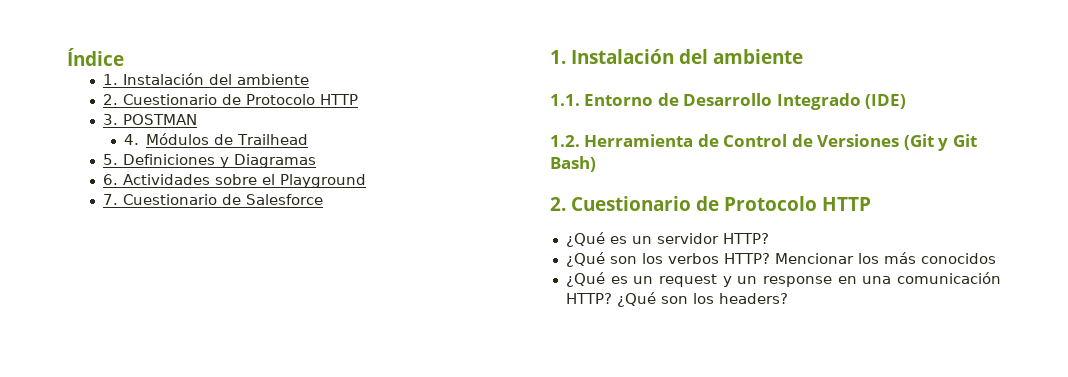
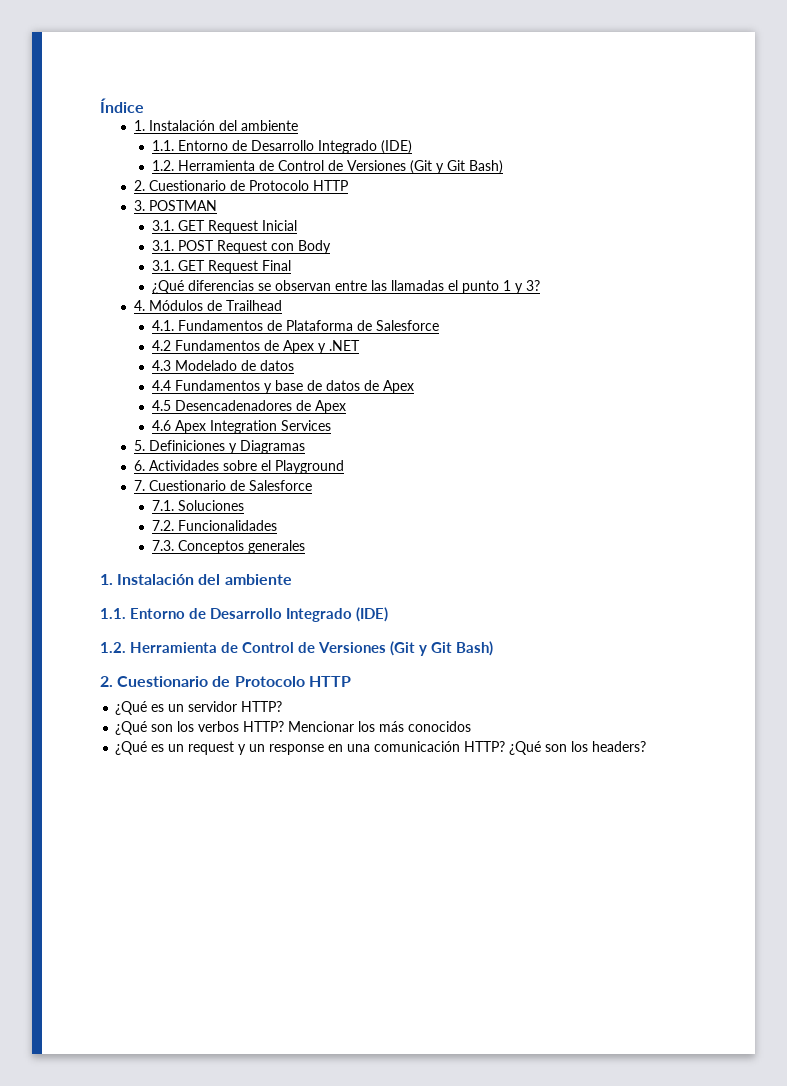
(310, 79) none -> [151,140,412,154] [151,160,503,174] // 1.1. Entorno de Desarrollo Integrado (IDE) // 1.2. Herramienta de Control de Versiones (Git y Git Bash)
[124,133,309,145] 4. Módulos de Trailhead -> [151,220,297,234] [151,240,331,254] [151,260,291,274] [151,280,540,294] [133,300,282,311] [151,320,439,331] [151,340,360,354] [151,360,294,371] [151,380,414,394] [151,400,346,414] [151,420,331,434] 3.1. GET Request Inicial // 3.1. POST Request con Body // 3.1. GET Request Final // ¿Qué diferencias se observan entre las llamadas el punto 1 y 3? // 4. Módulos de Trailhead // 4.1. Fundamentos de Plataforma de Salesforce // 4.2 Fundamentos de Apex y .NET // 4.3 Modelado de datos // 4.4 Fundamentos y base de datos de Apex // 4.5 Desencadenadores de Apex // 4.6 Apex Integration Services
(324, 199) none -> [151,500,244,511] [151,520,277,531] [151,540,305,554] // 7.1. Soluciones // 7.2. Funcionalidades // 7.3. Conceptos generales

